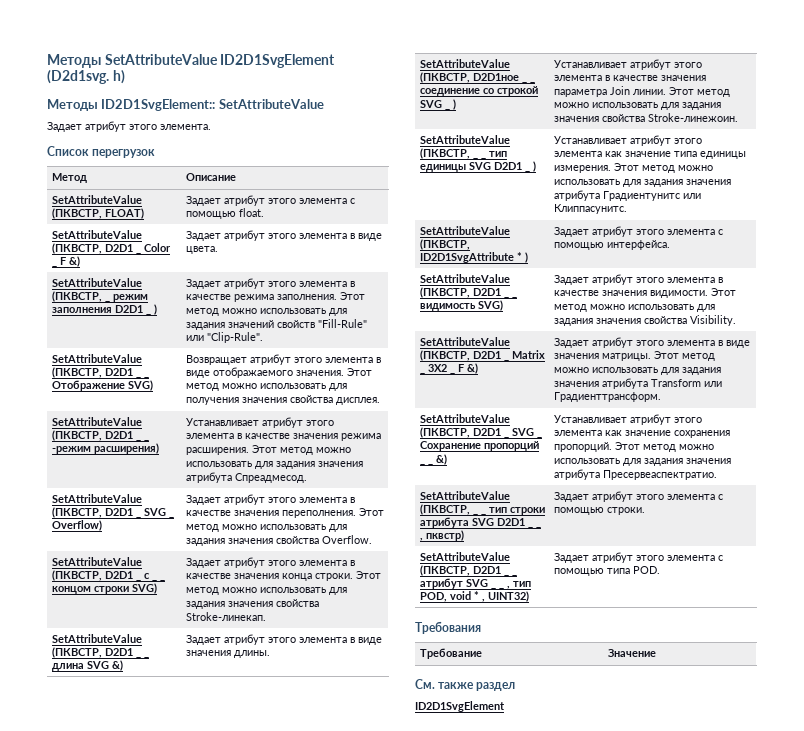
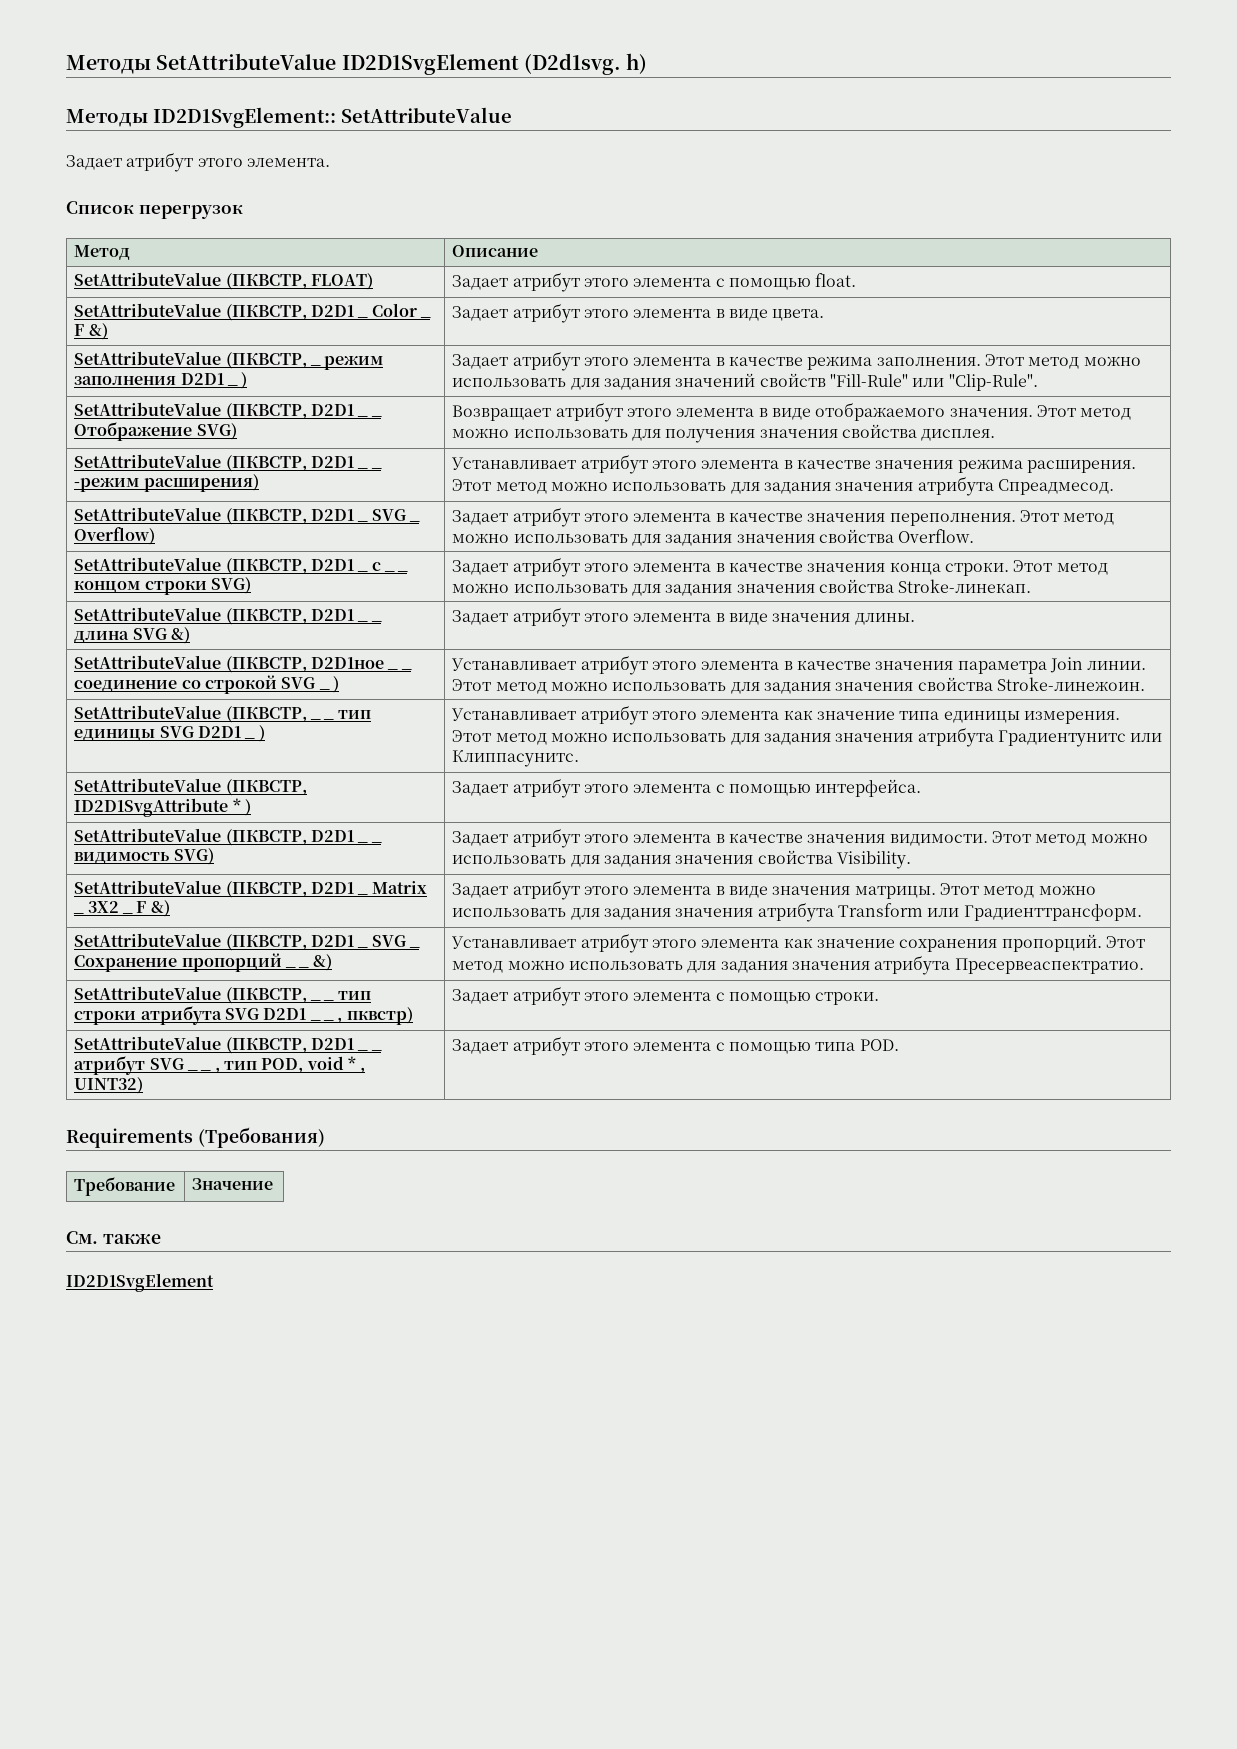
[415,621,481,634] Требования -> [66,1127,325,1148] Requirements (Требования)
[476,682,516,691] раздел -> (161, 1239) none

